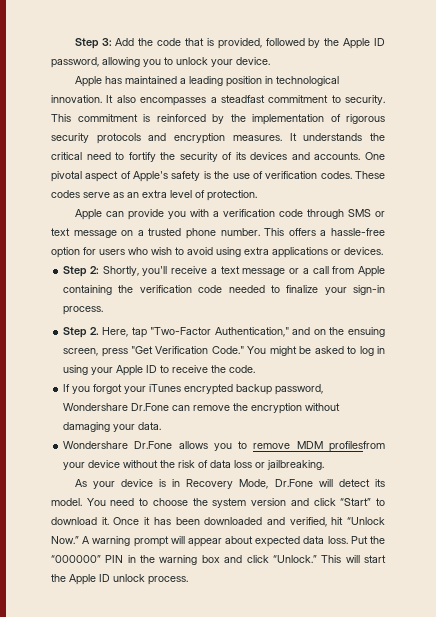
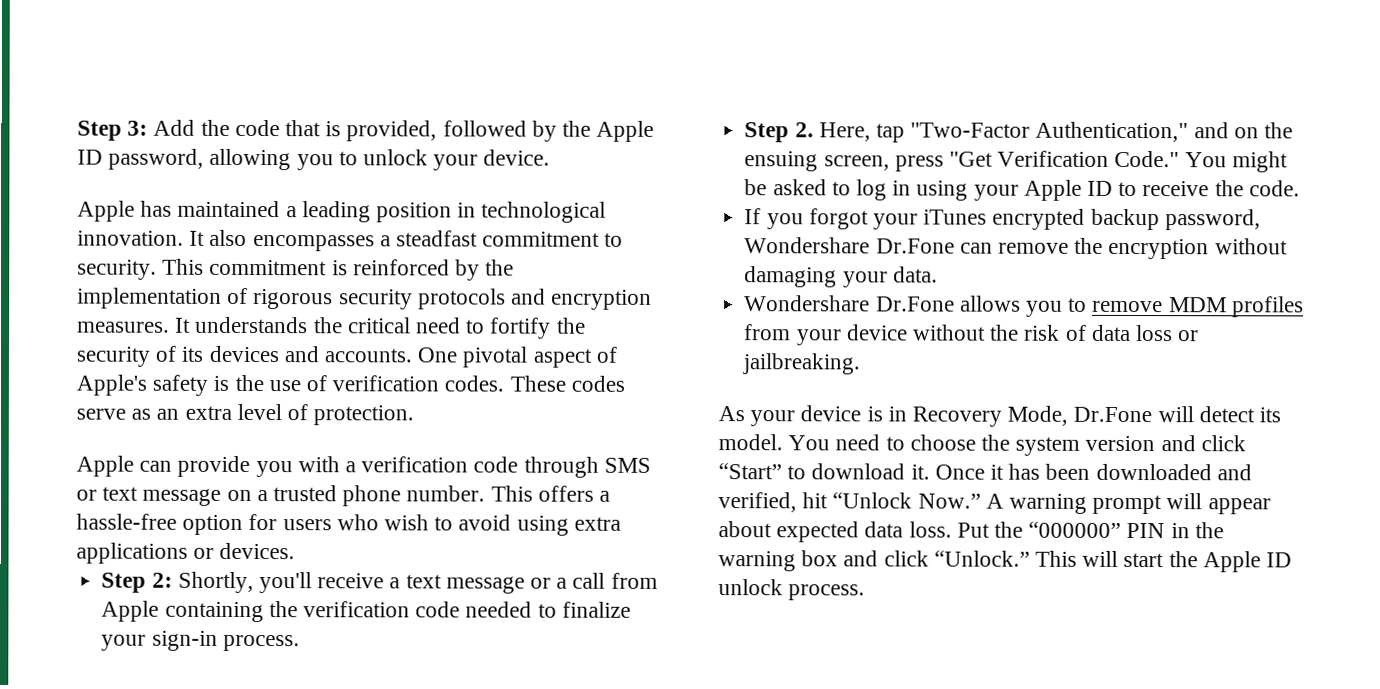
[328,441,385,452] profilesfrom -> [1231,296,1304,318] [744,324,792,341] profiles from

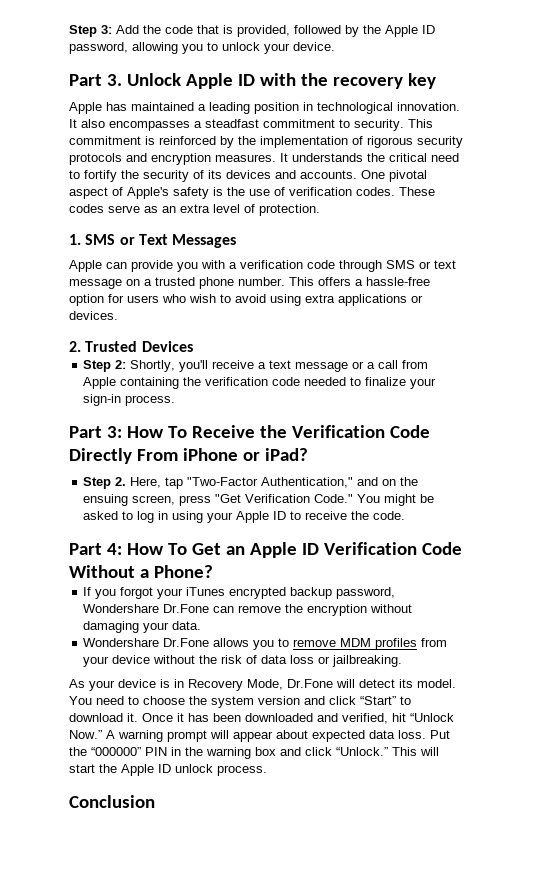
(551, 157) none -> [69,73,436,89] // Part 3. Unlock Apple ID with the recovery key
(415, 415) none -> [69,234,237,248] // 1. SMS or Text Messages
(296, 551) none -> [69,341,193,352] // 2. Trusted Devices
(300, 643) none -> [69,425,430,438] [69,448,308,464] // Part 3: How To Receive the Verification Code Directly From iPhone or iPad?
(1300, 188) none -> [69,542,462,558] [69,565,213,578] // Part 4: How To Get an Apple ID Verification Code Without a Phone?
(866, 592) none -> [69,795,155,808] // Conclusion

